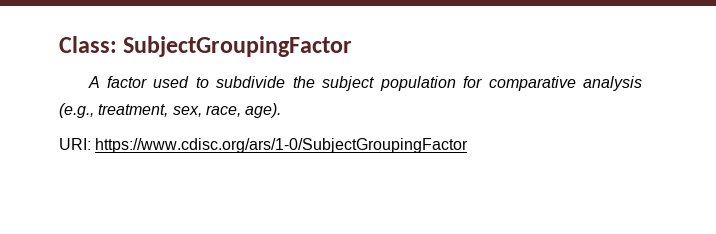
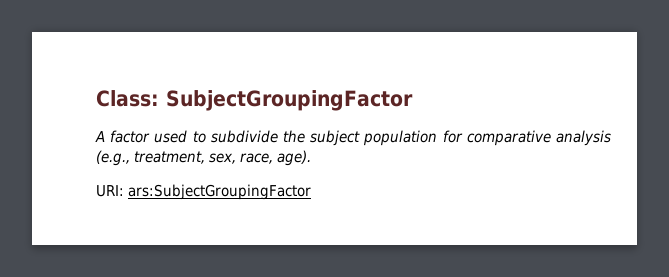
[95,138,469,153] https://www.cdisc.org/ars/1-0/SubjectGroupingFactor -> [128,184,312,200] ars:SubjectGroupingFactor

